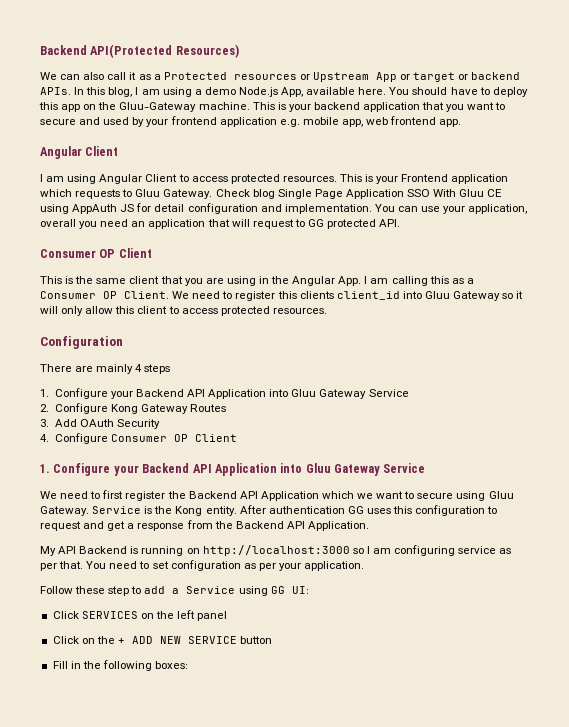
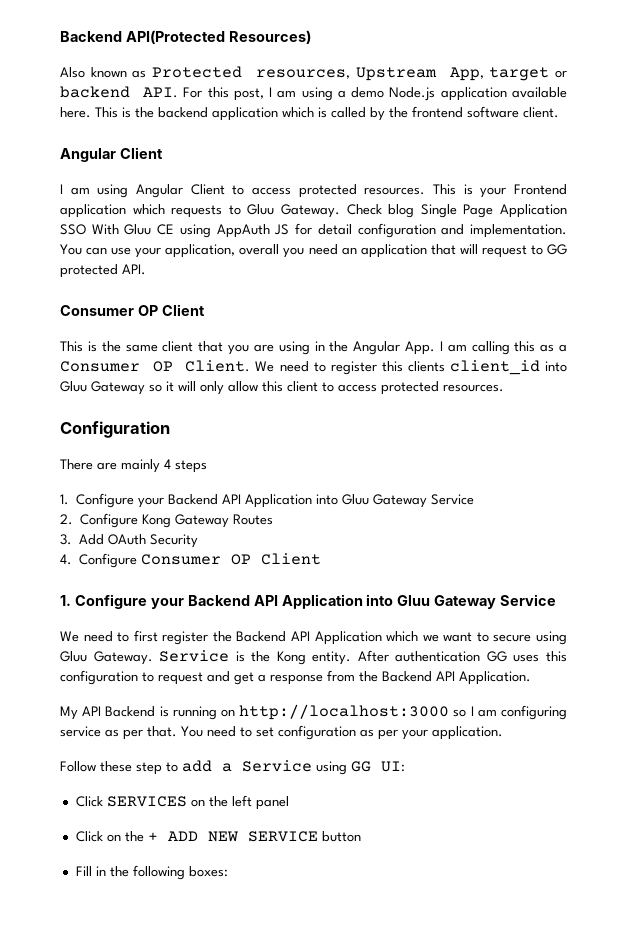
[40,72,521,82] [40,87,133,97] We can also call it as a Protected resources or Upstream App or target or backend APIs. In this blog, -> [60,66,567,81] [60,86,264,101] Also known as Protected resources, Upstream App, target or backend API. For this post,
[281,87,304,97] App, -> [440,87,507,101] application
[389,87,528,97] [39,102,311,112] You should have to deploy this app on the Gluu-Gateway machine. This is your -> [95,107,154,118] This is the
[422,102,506,112] [40,116,462,127] that you want to secure and used by your frontend application e.g. mobile app, web frontend app. -> [282,106,559,121] which is called by the frontend software client.

